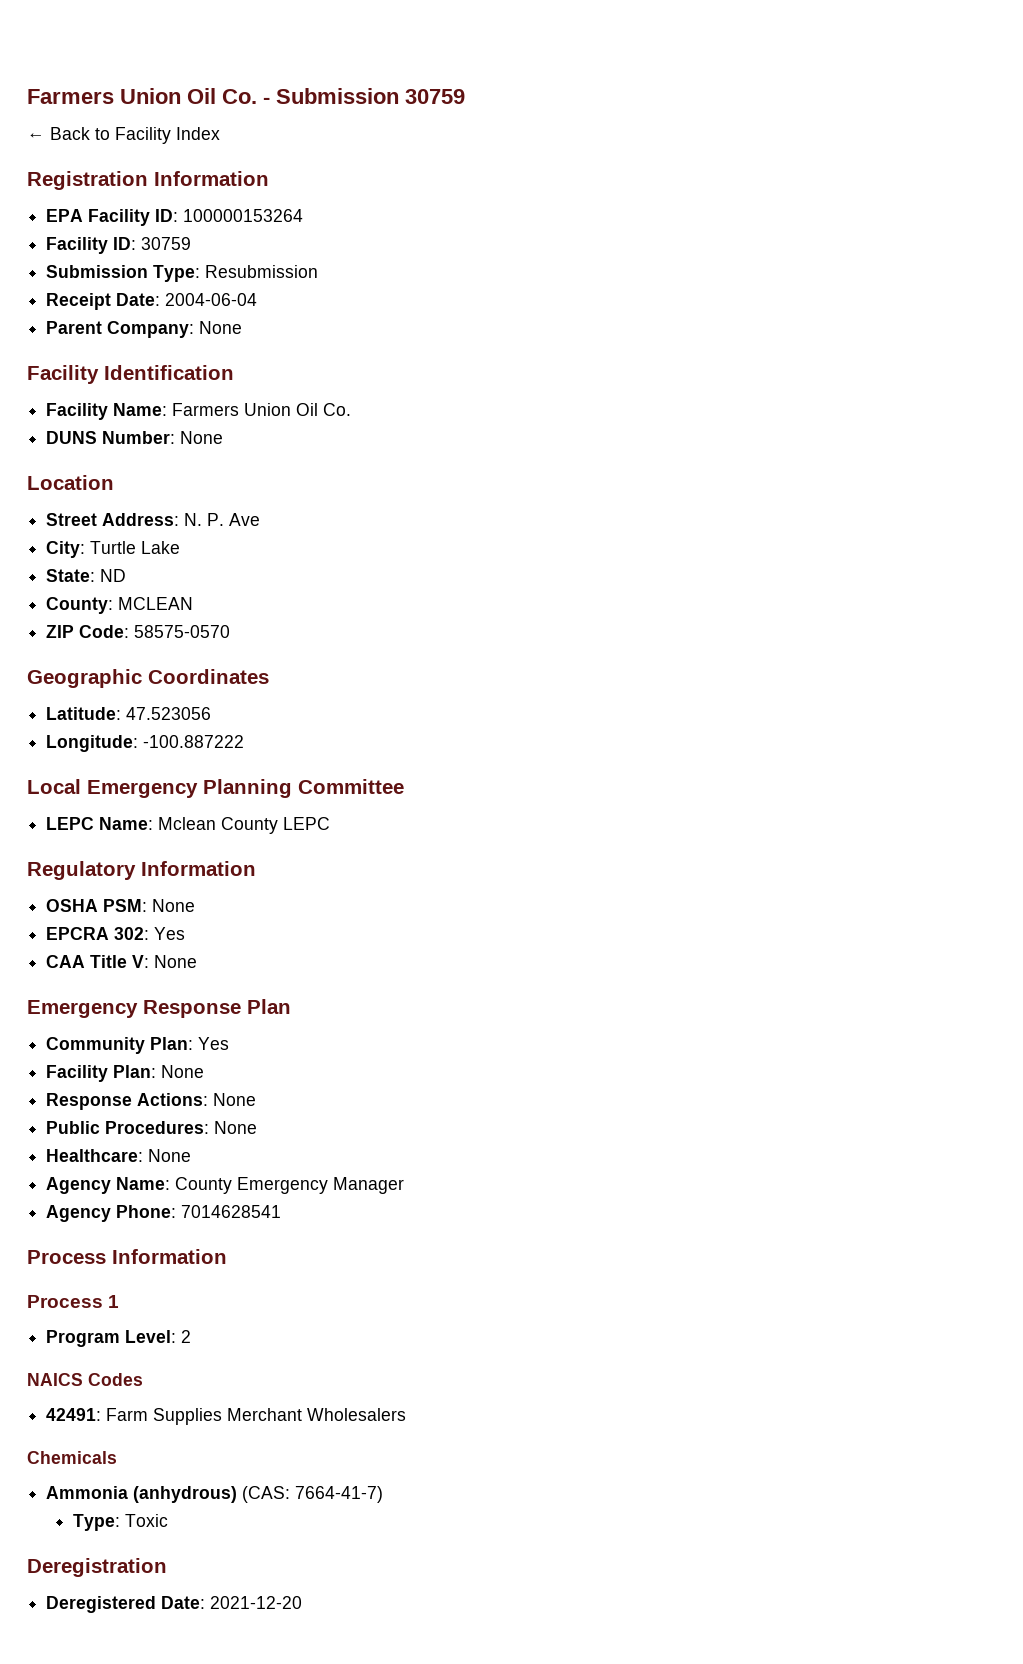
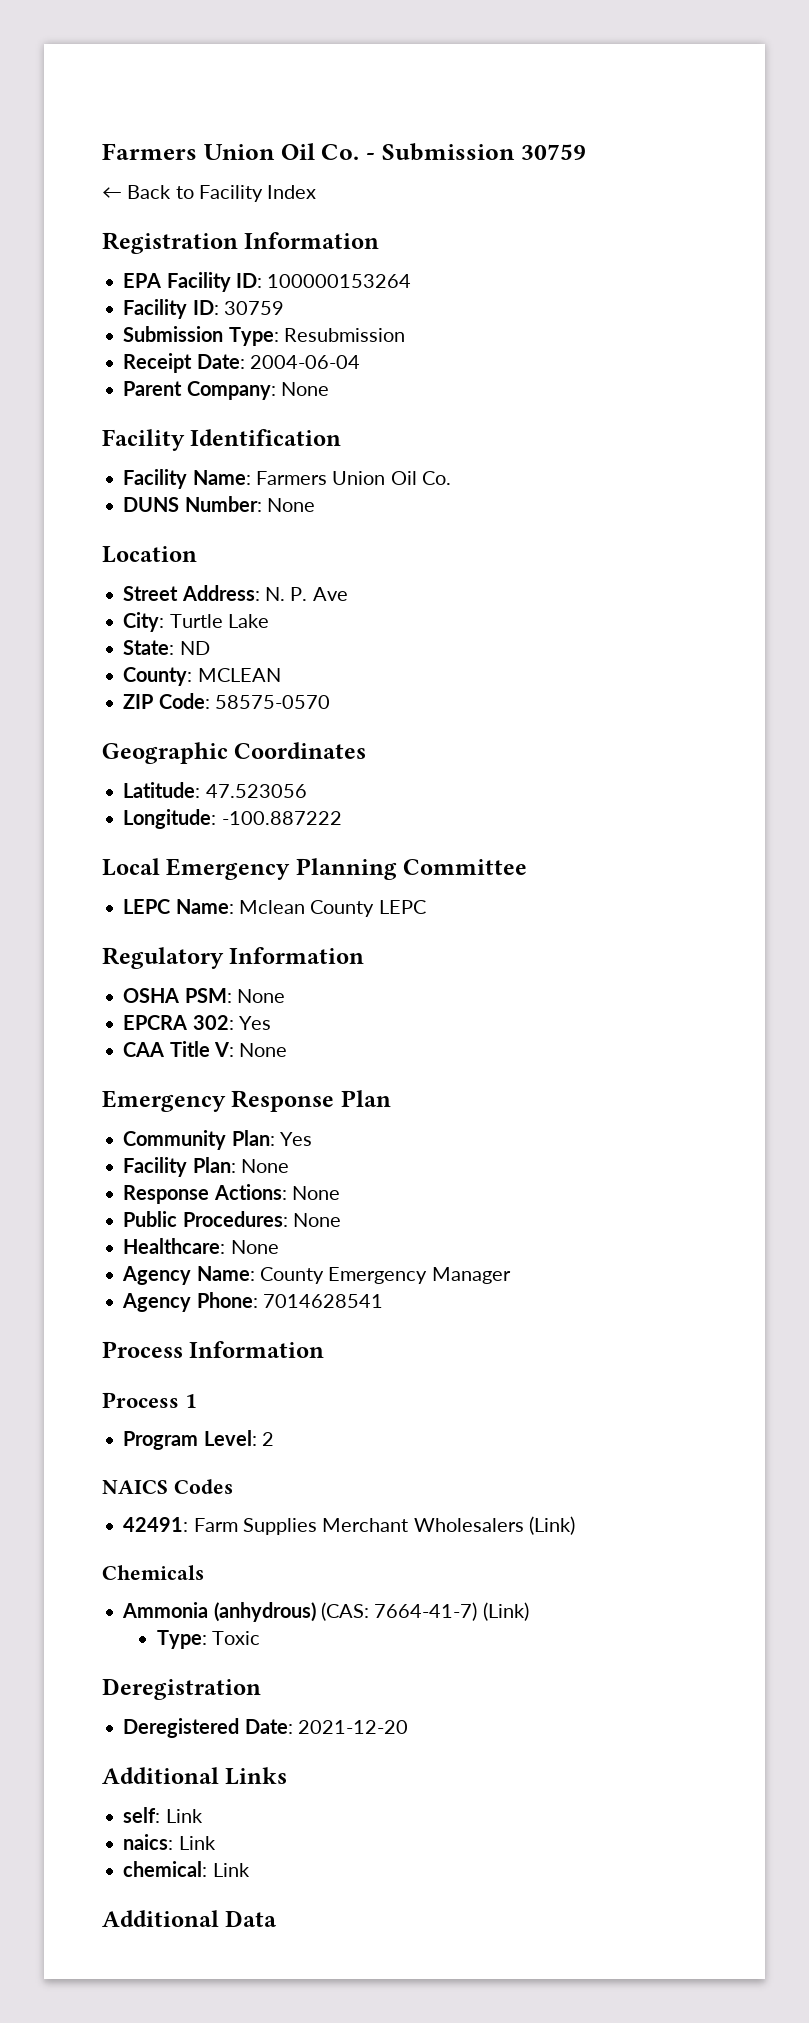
(407, 1414) none -> [528,1516,575,1535] (Link)
(384, 1494) none -> [482,1602,529,1621] (Link)
(303, 1602) none -> [102,1767,288,1785] [123,1807,203,1823] [123,1834,216,1850] [123,1861,250,1877] [102,1910,278,1927] // Additional Links // self: Link // naics: Link // chemical: Link // Additional Data

